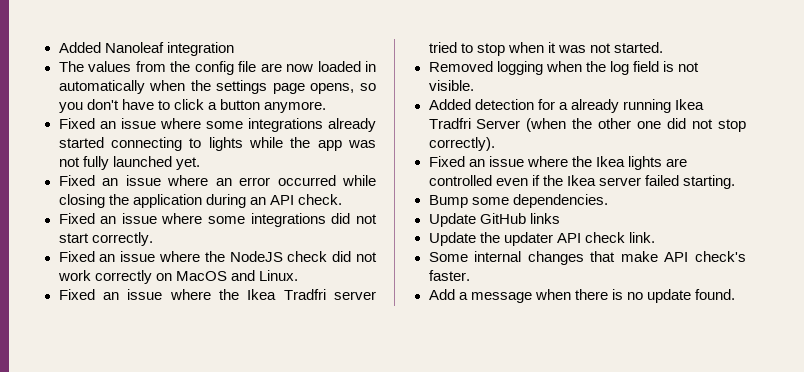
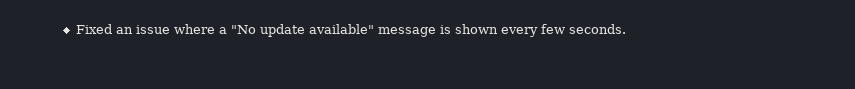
[58,42,234,56] [58,61,376,75] [58,80,376,94] [58,99,326,113] [58,118,376,132] [58,137,376,151] [58,156,200,170] [58,175,376,186] [58,194,342,208] [58,213,378,227] [58,232,153,246] [58,251,377,262] [57,270,298,284] [58,289,377,300] [428,42,663,56] [428,61,699,75] [428,80,474,91] [428,99,704,113] [428,118,746,132] [428,137,495,151] [428,156,687,170] [428,175,735,189] [428,194,608,208] [428,213,560,227] [428,232,655,246] [428,251,746,265] [428,270,470,281] [428,289,735,303] Added Nanoleaf integration // The values from the config file are now loaded in automatically when the settings page opens, so you don't have to click a button anymore. // Fixed an issue where some integrations already started connecting to lights while the app was not fully launched yet. // Fixed an issue where an error occurred while closing the application during an API check. // Fixed an issue where some integrations did not start correctly. // Fixed an issue where the NodeJS check did not work correctly on MacOS and Linux. // Fixed an issue where the Ikea Tradfri server tried to stop when it was not started. // Removed logging when the log field is not visible. // Added detection for a already running Ikea Tradfri Server (when the other one did not stop correctly). // Fixed an issue where the Ikea lights are controlled even if the Ikea server failed starting. // Bump some dependencies. // Update GitHub links // Update the updater API check link. // Some internal changes that make API check's faster. // Add a message when there is no update found. -> [75,24,626,37] Fixed an issue where a "No update available" message is shown every few seconds.

